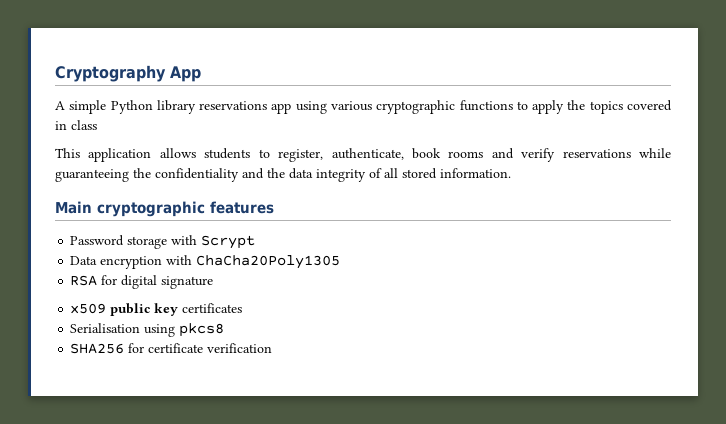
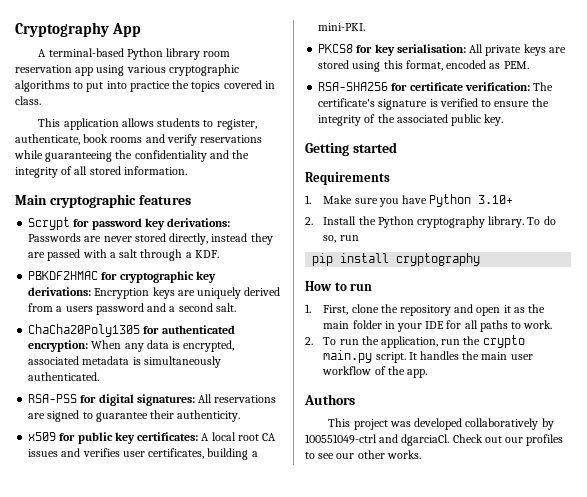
[69,100,107,114] simple -> [48,48,124,57] terminal-based
[199,101,268,110] reservations -> [203,51,231,57] [15,65,72,73] room reservation
[459,100,565,114] functions to apply -> [15,80,170,92] algorithms to put into practice
[71,120,97,130] class -> [15,96,41,105] class.
[289,168,313,179] data -> (250, 154) none
[70,235,256,249] [70,255,341,269] [70,275,214,289] Password storage with Scrypt // Data encryption with ChaCha20Poly1305 // RSA for digital signature -> [28,217,231,230] [28,233,273,245] [28,249,219,261] [28,271,216,283] [28,287,281,299] [28,303,236,315] [28,324,235,337] [28,340,235,352] [28,356,221,368] [28,372,100,381] [28,394,277,406] [28,410,241,422] Scrypt for password key derivations: Passwords are never stored directly, instead they are passed with a salt through a KDF. // PBKDF2HMAC for cryptographic key derivations: Encryption keys are uniquely derived from a users password and a second salt. // ChaCha20Poly1305 for authenticated encryption: When any data is encrypted, associated metadata is simultaneously authenticated. // RSA-PSS for digital signatures: All reservations are signed to guarantee their authenticity.
(107, 308) none -> [59,433,76,441] for
[182,303,243,313] [70,323,225,337] [70,343,273,354] certificates // Serialisation using pkcs8 // SHA256 for certificate verification -> [137,432,277,441] [28,448,258,460] [318,23,366,31] [318,44,566,56] [318,60,529,72] [318,82,554,91] [318,98,549,110] [318,114,504,126] [305,142,397,156] [305,172,390,185] [305,194,514,207] [305,216,556,228] [323,235,359,243] [312,253,481,266] [305,281,373,291] [305,304,546,316] [323,320,553,332] [305,335,525,348] [323,350,533,363] [322,366,428,378] [304,394,355,405] [328,418,554,430] [305,434,564,446] [305,450,421,459] certificates: A local root CA issues and verifies user certificates, building a mini-PKI. // PKCS8 for key serialisation: All private keys are stored using this format, encoded as PEM. // RSA-SHA256 for certificate verification: The certificate's signature is verified to ensure the integrity of the associated public key. // Getting started // Requirements // 1. Make sure you have Python 3.10+ // 2. Install the Python cryptography library. To do so, run // pip install cryptography // How to run // 1. First, clone the repository and open it as the main folder in your IDE for all paths to work. // 2. To run the application, run the crypto main.py script. It handles the main user workflow of the app. // Authors // This project was developed collaboratively by 100551049-ctrl and dgarciaCl. Check out our profiles to see our other works.

